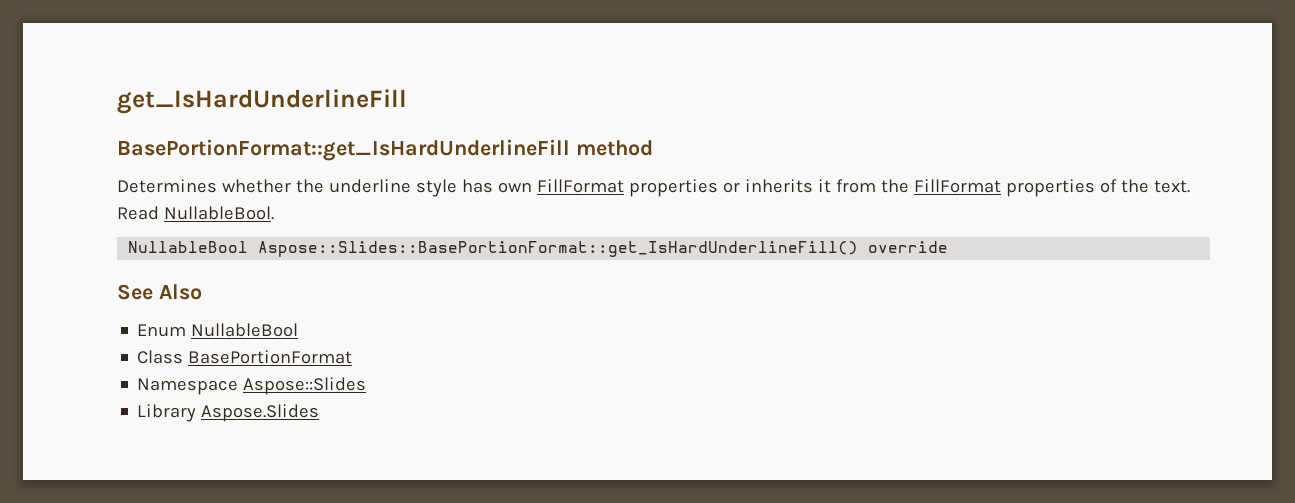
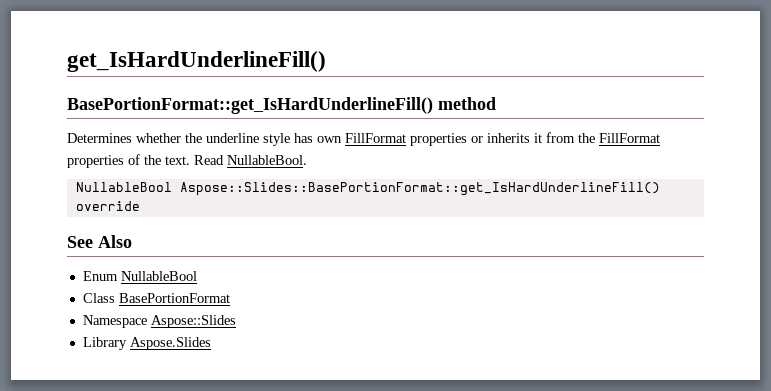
[117,89,407,114] [117,139,570,161] get_IsHardUnderlineFill // BasePortionFormat::get_IsHardUnderlineFill -> [67,51,326,72] [67,97,433,114] get_IsHardUnderlineFill() // BasePortionFormat::get_IsHardUnderlineFill()

